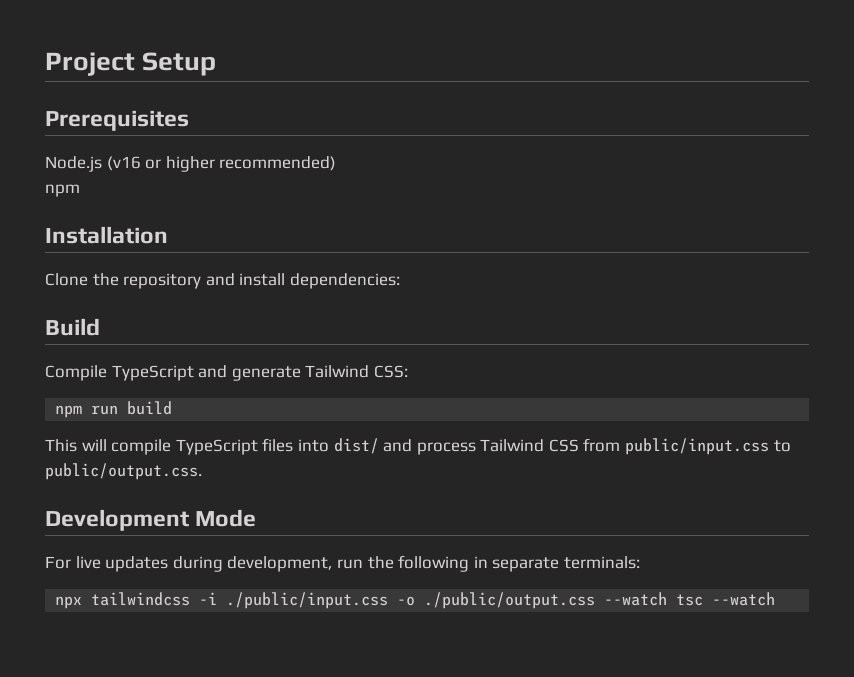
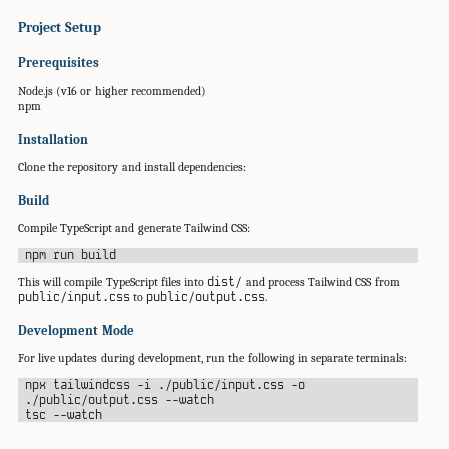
(668, 599) none -> (215, 399) //

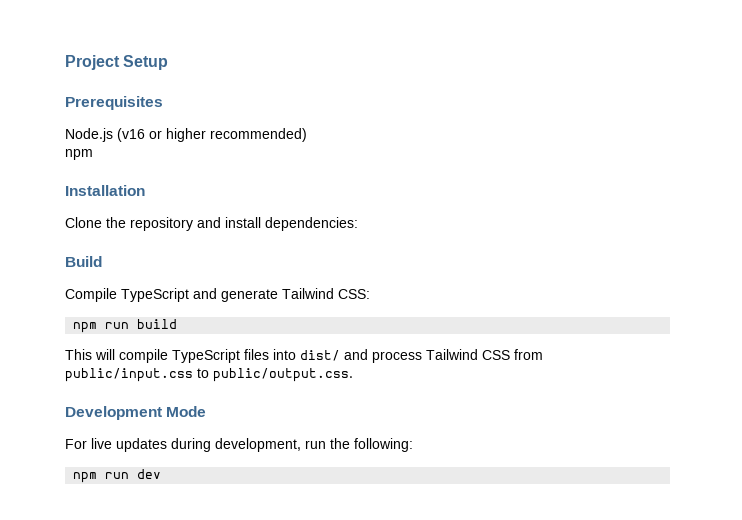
[247,353,408,365] [25,379,306,392] [25,394,215,407] [25,409,103,419] following in separate terminals: // npx tailwindcss -i ./public/input.css -o ./public/output.css --watch // tsc --watch -> [354,438,413,452] [73,469,162,483] following: // npm run dev

